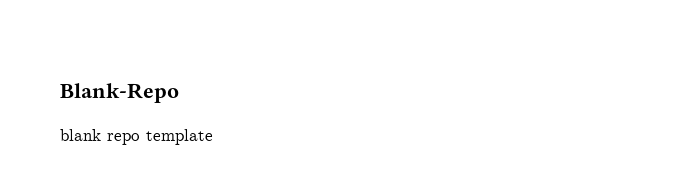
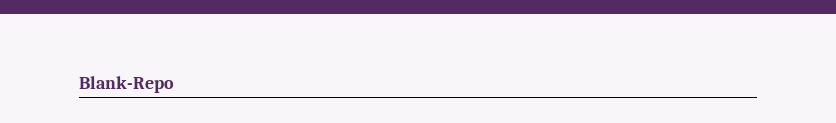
[60,129,213,145] // blank repo template -> (174, 84) none

